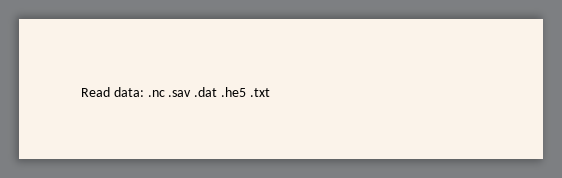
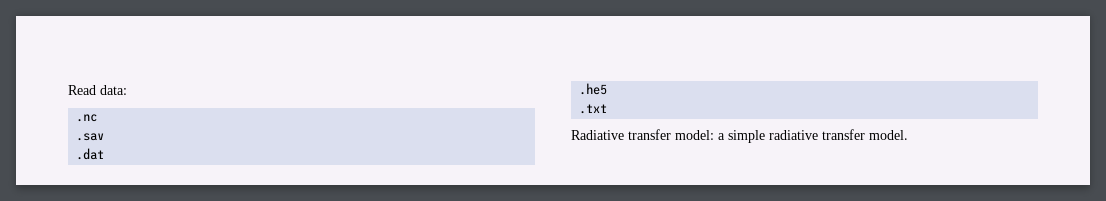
(144, 92) none -> (127, 90) //
(165, 93) none -> (98, 118) //
(192, 93) none -> (105, 137) //
(218, 92) none -> (105, 154) //
(246, 92) none -> (608, 89) //
(270, 92) none -> [571,129,908,143] // Radiative transfer model: a simple radiative transfer model.

